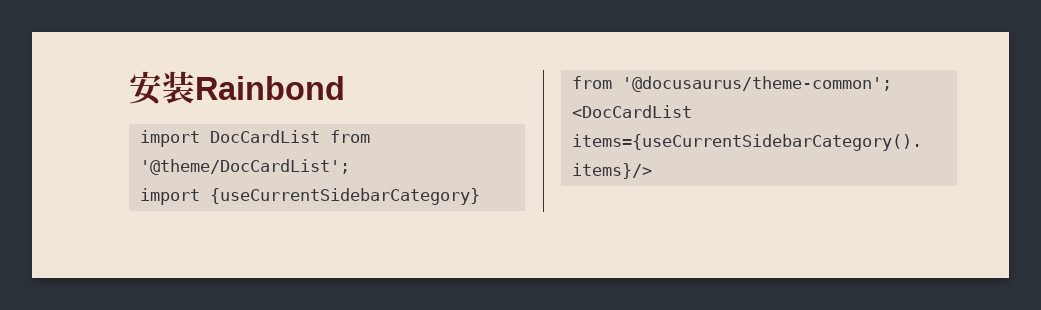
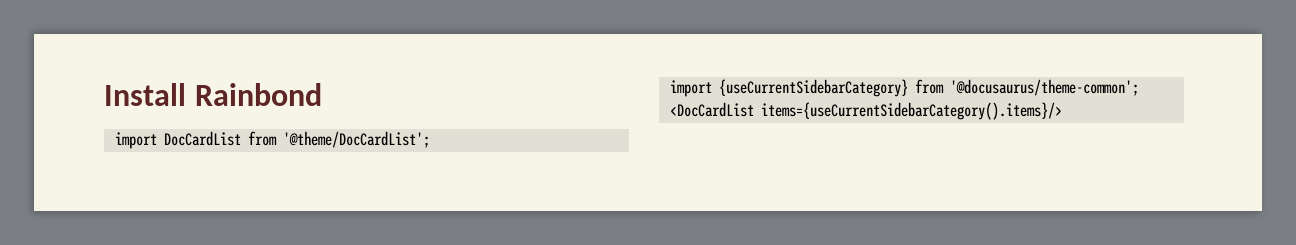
[129,71,195,105] 安装 -> [104,83,186,106] Install

